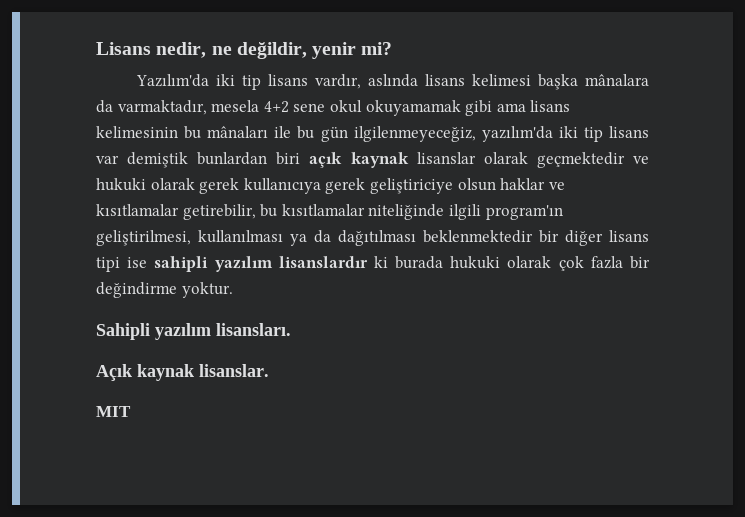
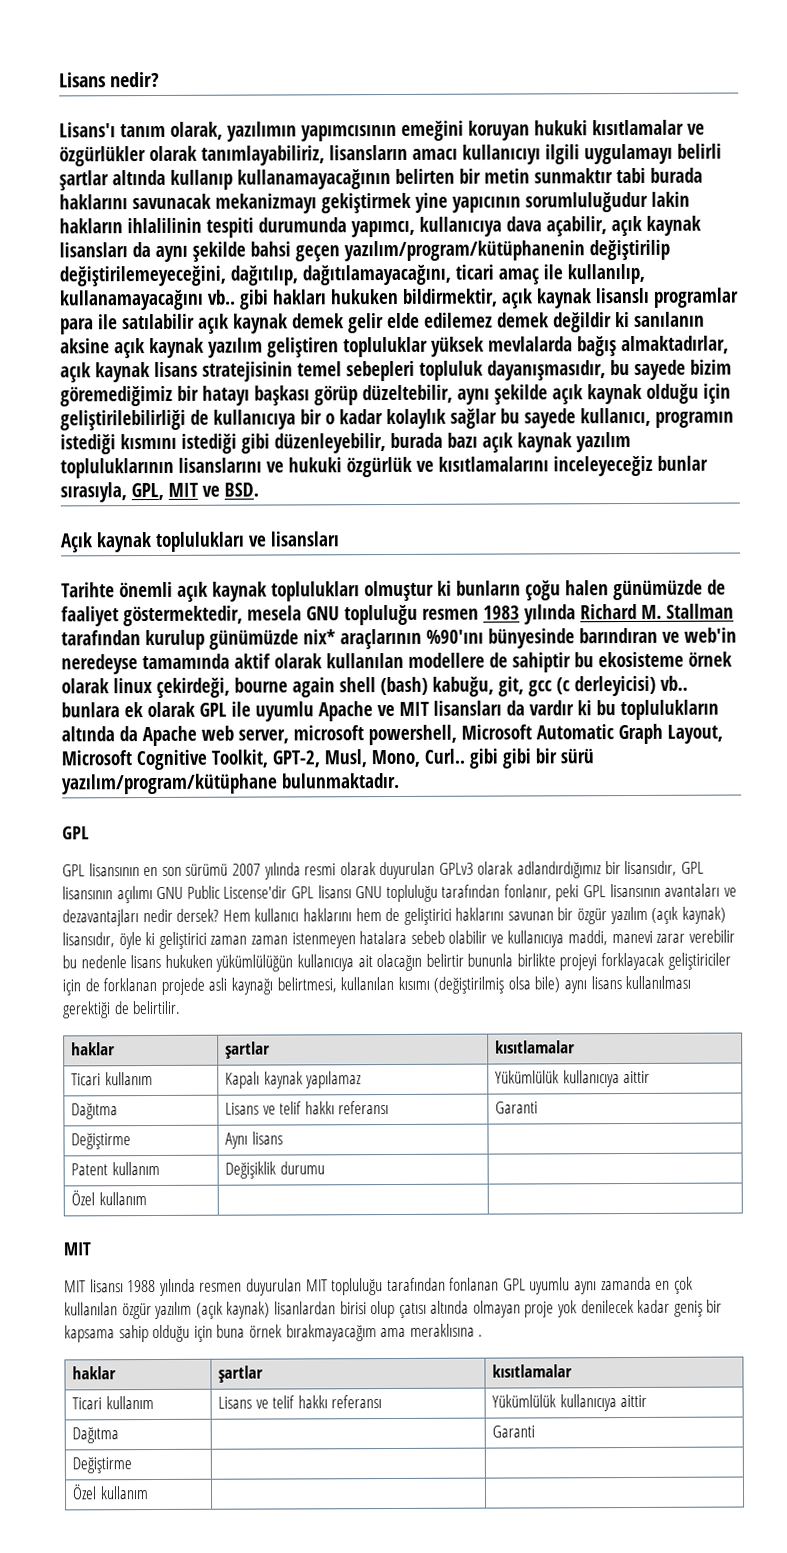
[96,42,393,59] [136,74,649,90] [96,100,571,116] [96,126,650,142] [96,152,649,168] [96,178,565,194] [96,204,563,220] [96,230,649,246] [96,256,650,272] [96,282,233,298] [96,323,291,340] [96,364,269,381] [96,406,131,417] Lisans nedir, ne değildir, yenir mi? // Yazılım'da iki tip lisans vardır, aslında lisans kelimesi başka mânalara da varmaktadır, mesela 4+2 sene okul okuyamamak gibi ama lisans kelimesinin bu mânaları ile bu gün ilgilenmeyeceğiz, yazılım'da iki tip lisans var demiştik bunlardan biri açık kaynak lisanslar olarak geçmektedir ve hukuki olarak gerek kullanıcıya gerek geliştiriciye olsun haklar ve kısıtlamalar getirebilir, bu kısıtlamalar niteliğinde ilgili program'ın geliştirilmesi, kullanılması ya da dağıtılması beklenmektedir bir diğer lisans tipi ise sahipli yazılım lisanslardır ki burada hukuki olarak çok fazla bir değindirme yoktur. // Sahipli yazılım lisansları. // Açık kaynak lisanslar. // MIT -> [59,71,161,88] [59,119,705,142] [59,143,722,167] [59,167,703,191] [59,191,690,214] [59,215,701,238] [59,239,670,262] [59,263,645,287] [59,287,739,311] [60,311,705,335] [60,335,729,359] [60,359,732,383] [60,383,731,407] [60,407,734,431] [60,432,631,455] [60,455,708,479] [60,482,259,503] [60,531,340,553] [61,579,726,602] [61,603,734,627] [61,627,737,651] [61,651,732,675] [61,675,688,698] [61,699,719,722] [61,723,723,747] [61,748,594,771] [61,772,400,795] [62,826,89,840] [62,860,704,880] [62,883,737,904] [62,906,726,927] [62,929,735,950] [62,952,731,972] [62,975,692,996] [62,1000,181,1019] [71,1042,116,1056] [225,1041,271,1059] [495,1040,576,1054] [71,1072,153,1086] [225,1071,363,1089] [495,1070,651,1088] [71,1103,119,1120] [225,1101,390,1115] [495,1101,539,1114] [71,1133,132,1150] [225,1131,283,1149] [71,1161,160,1176] [225,1161,325,1179] [71,1190,147,1206] [63,1242,92,1256] [64,1276,693,1296] [64,1299,723,1320] [64,1323,484,1343] [72,1366,117,1380] [218,1365,264,1383] [492,1364,573,1378] [72,1396,154,1410] [218,1395,383,1409] [492,1394,648,1412] [72,1427,120,1444] [492,1425,536,1438] [72,1457,133,1474] [72,1484,149,1500] Lisans nedir? // Lisans'ı tanım olarak, yazılımın yapımcısının emeğini koruyan hukuki kısıtlamalar ve özgürlükler olarak tanımlayabiliriz, lisansların amacı kullanıcıyı ilgili uygulamayı belirli şartlar altında kullanıp kullanamayacağının belirten bir metin sunmaktır tabi burada haklarını savunacak mekanizmayı gekiştirmek yine yapıcının sorumluluğudur lakin hakların ihlalilinin tespiti durumunda yapımcı, kullanıcıya dava açabilir, açık kaynak lisansları da aynı şekilde bahsi geçen yazılım/program/kütüphanenin değiştirilip değiştirilemeyeceğini, dağıtılıp, dağıtılamayacağını, ticari amaç ile kullanılıp, kullanamayacağını vb.. gibi hakları hukuken bildirmektir, açık kaynak lisanslı programlar para ile satılabilir açık kaynak demek gelir elde edilemez demek değildir ki sanılanın aksine açık kaynak yazılım geliştiren topluluklar yüksek mevlalarda bağış almaktadırlar, açık kaynak lisans stratejisinin temel sebepleri topluluk dayanışmasıdır, bu sayede bizim göremediğimiz bir hatayı başkası görüp düzeltebilir, aynı şekilde açık kaynak olduğu için geliştirilebilirliği de kullanıcıya bir o kadar kolaylık sağlar bu sayede kullanıcı, programın istediği kısmını istediği gibi düzenleyebilir, burada bazı açık kaynak yazılım topluluklarının lisanslarını ve hukuki özgürlük ve kısıtlamalarını inceleyeceğiz bunlar sırasıyla, GPL, MIT ve BSD. // Açık kaynak toplulukları ve lisansları // Tarihte önemli açık kaynak toplulukları olmuştur ki bunların çoğu halen günümüzde de faaliyet göstermektedir, mesela GNU topluluğu resmen 1983 yılında Richard M. Stallman tarafından kurulup günümüzde nix* araçlarının %90'ını bünyesinde barındıran ve web'in neredeyse tamamında aktif olarak kullanılan modellere de sahiptir bu ekosisteme örnek olarak linux çekirdeği, bourne again shell (bash) kabuğu, git, gcc (c derleyicisi) vb.. bunlara ek olarak GPL ile uyumlu Apache ve MIT lisansları da vardır ki bu toplulukların altında da Apache web server, microsoft powershell, Microsoft Automatic Graph Layout, Microsoft Cognitive Toolkit, GPT-2, Musl, Mono, Curl.. gibi gibi bir sürü yazılım/program/kütüphane bulunmaktadır. // GPL // GPL lisansının en son sürümü 2007 yılında resmi olarak duyurulan GPLv3 olarak adlandırdığımız bir lisansıdır, GPL lisansının açılımı GNU Public Liscense'dir GPL lisansı GNU topluluğu tarafından fonlanır, peki GPL lisansının avantaları ve dezavantajları nedir dersek? Hem kullanıcı haklarını hem de geliştirici haklarını savunan bir özgür yazılım (açık kaynak) lisansıdır, öyle ki geliştirici zaman zaman istenmeyen hatalara sebeb olabilir ve kullanıcıya maddi, manevi zarar verebilir bu nedenle lisans hukuken yükümlülüğün kullanıcıya ait olacağın belirtir bununla birlikte projeyi forklayacak geliştiriciler için de forklanan projede asli kaynağı belirtmesi, kullanılan kısımı (değiştirilmiş olsa bile) aynı lisans kullanılması gerektiği de belirtilir. // haklar | şartlar | kısıtlamalar // Ticari kullanım | Kapalı kaynak yapılamaz | Yükümlülük kullanıcıya aittir // Dağıtma | Lisans ve telif hakkı referansı | Garanti // Değiştirme | Aynı lisans | // Patent kullanım | Değişiklik durumu | // Özel kullanım | | // MIT // MIT lisansı 1988 yılında resmen duyurulan MIT topluluğu tarafından fonlanan GPL uyumlu aynı zamanda en çok kullanılan özgür yazılım (açık kaynak) lisanlardan birisi olup çatısı altında olmayan proje yok denilecek kadar geniş bir kapsama sahip olduğu için buna örnek bırakmayacağım ama meraklısına . // haklar | şartlar | kısıtlamalar // Ticari kullanım | Lisans ve telif hakkı referansı | Yükümlülük kullanıcıya aittir // Dağıtma | | Garanti // Değiştirme | | // Özel kullanım | |

